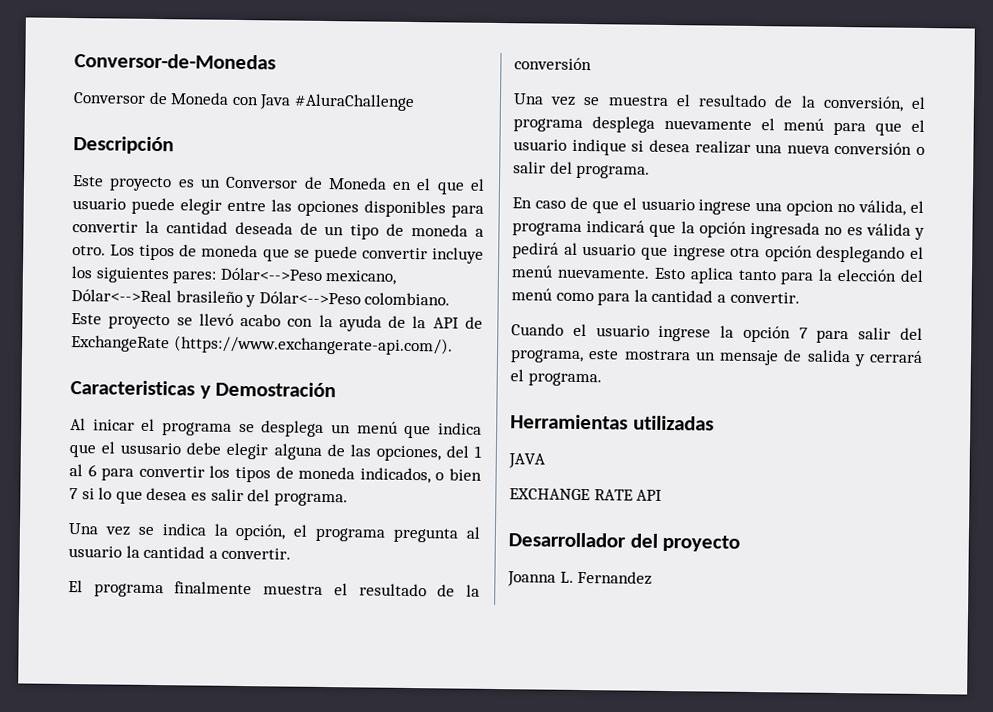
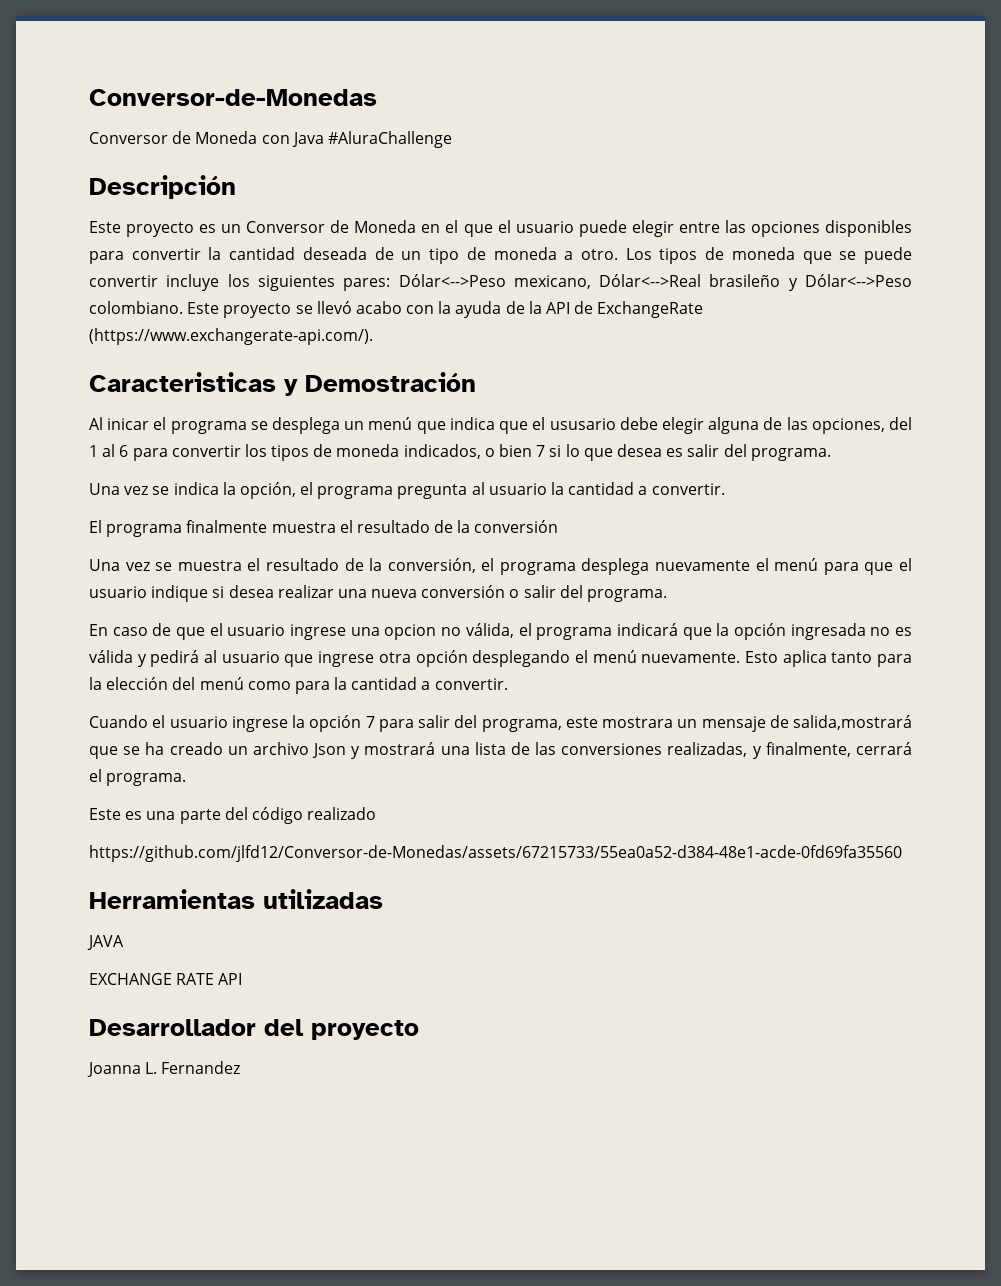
[806,349,923,367] [510,369,602,387] salida y cerrará el programa. -> [793,715,912,730] [89,742,912,759] [89,769,187,786] [89,807,377,824] [89,845,902,862] salida,mostrará que se ha creado un archivo Json y mostrará una lista de las conversiones realizadas, y finalmente, cerrará el programa. // Este es una parte del código realizado // https://github.com/jlfd12/Conversor-de-Monedas/assets/67215733/55ea0a52-d384-48e1-acde-0fd69fa35560

